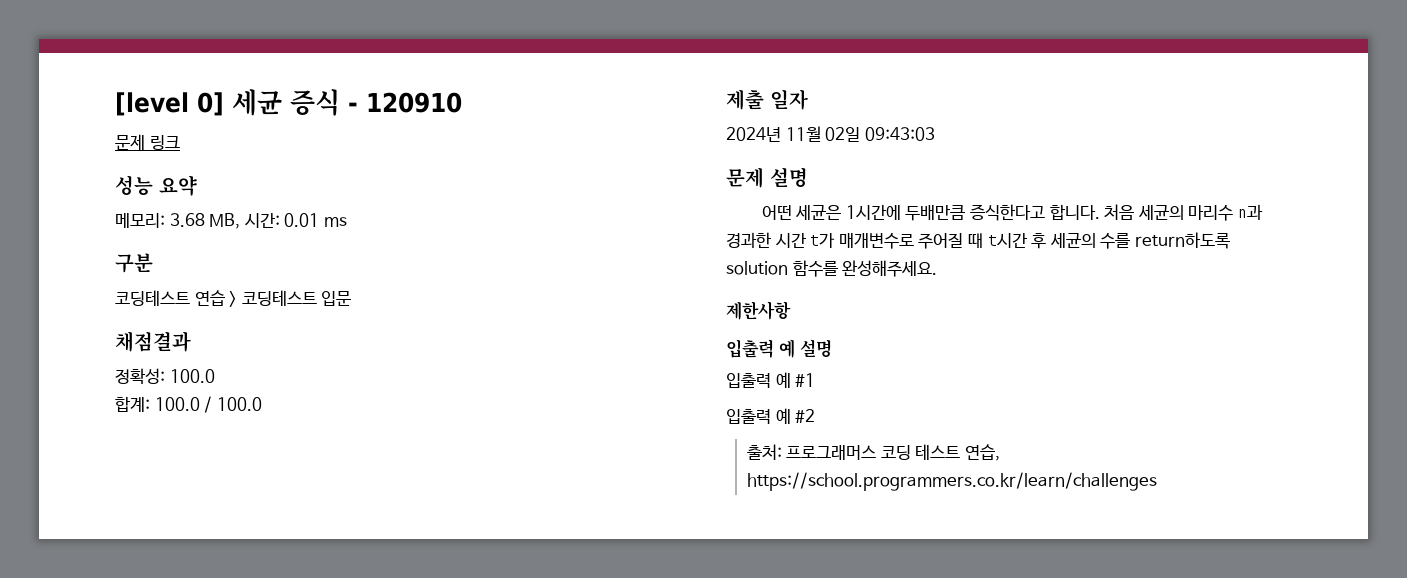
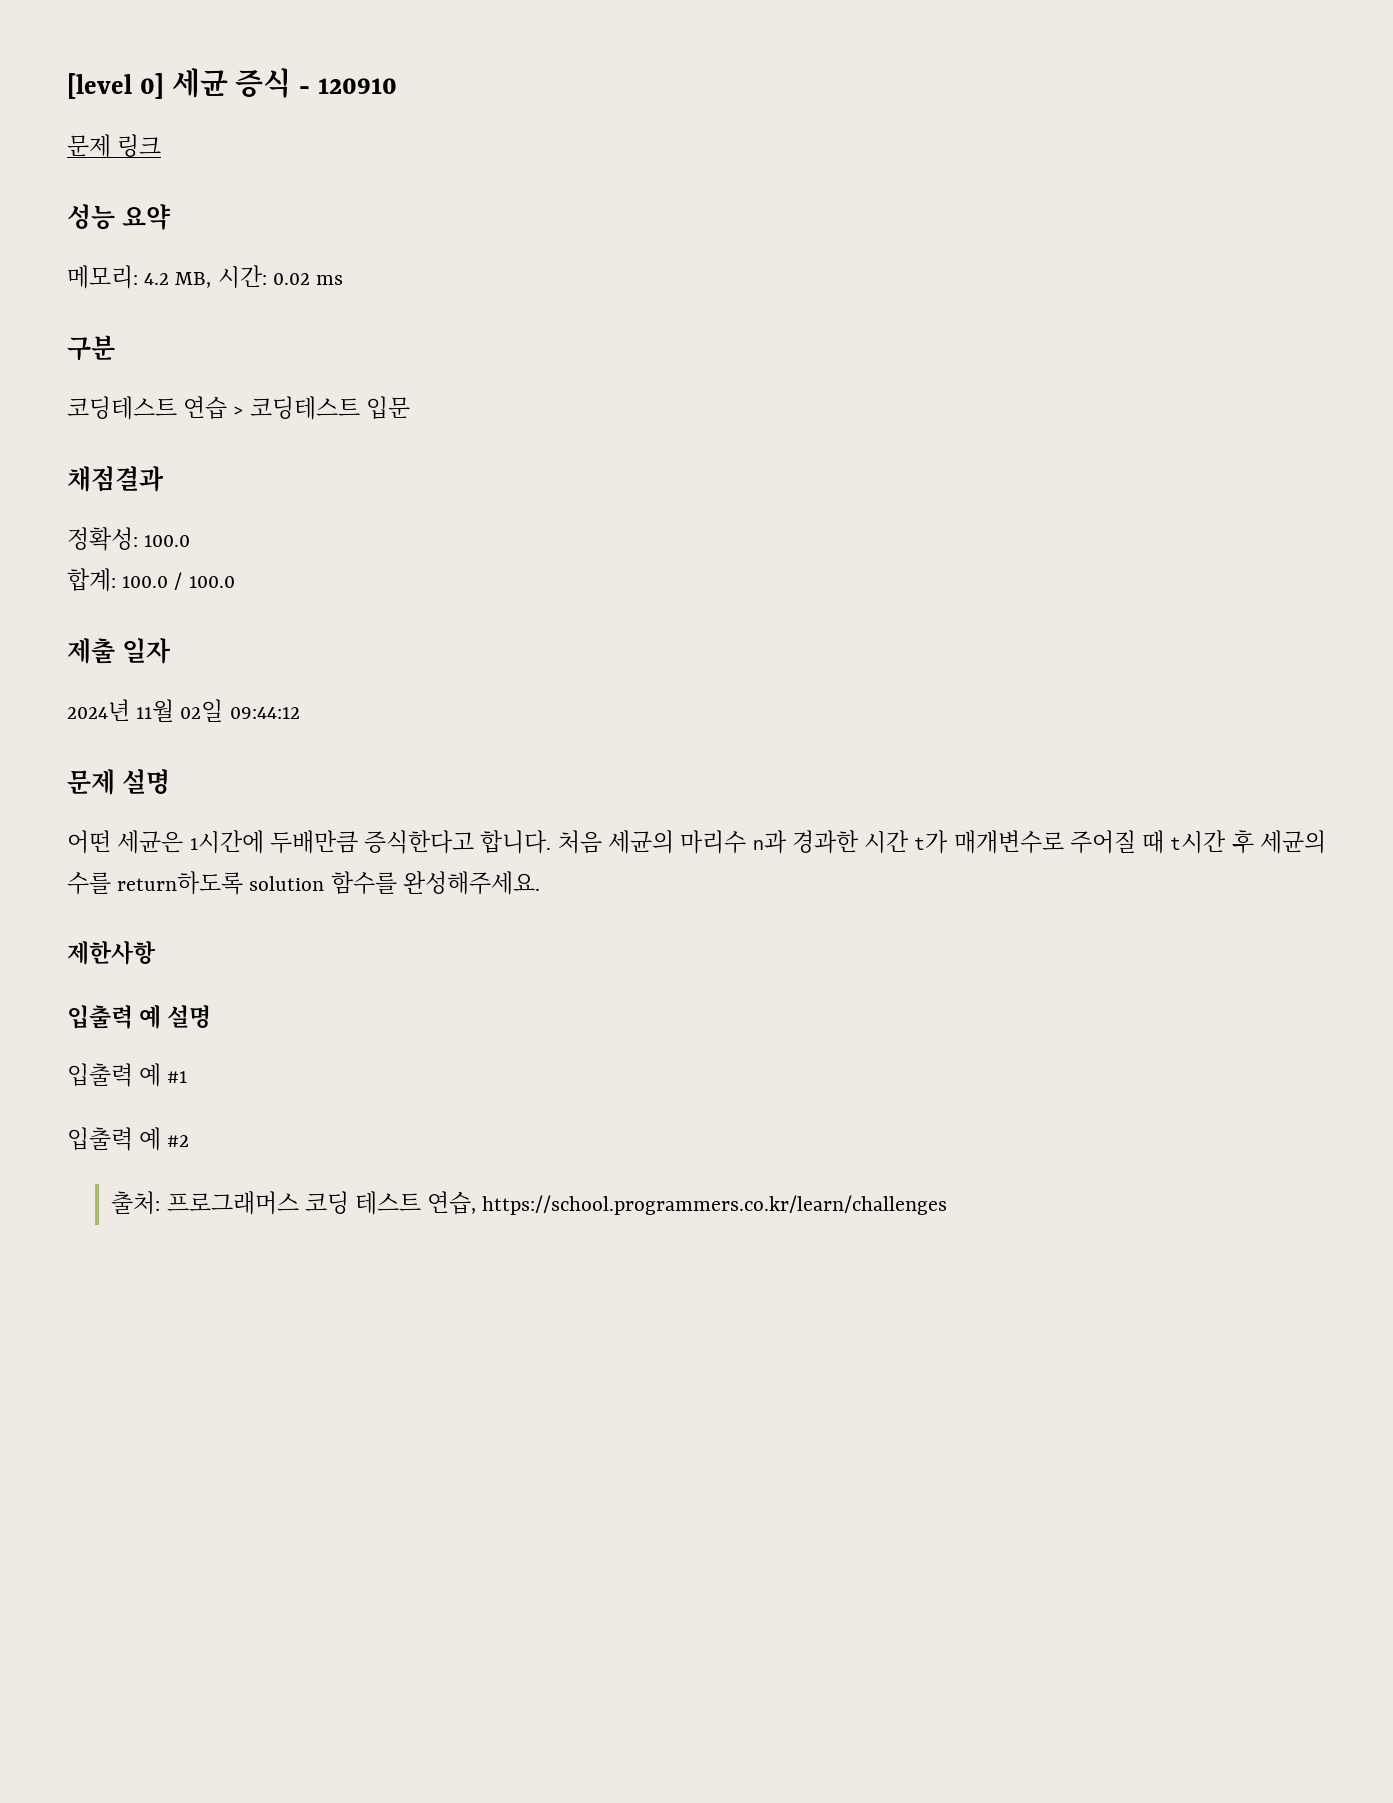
[169,213,205,227] 3.68 -> [144,273,170,285] 4.2
[284,213,320,227] 0.01 -> [272,273,310,285] 0.02
[864,127,935,141] 09:43:03 -> [229,707,300,719] 09:44:12

